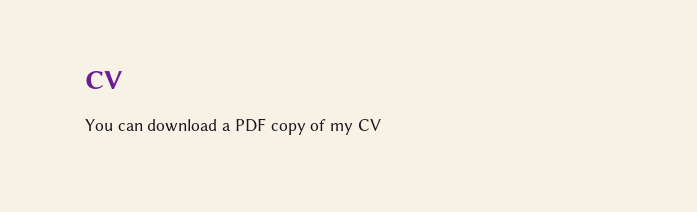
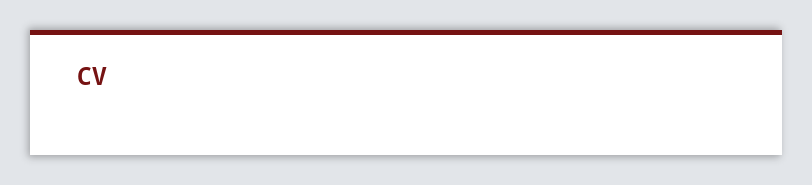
[85,71,122,89] [85,118,381,135] CV // You can download a PDF copy of my CV -> [77,67,107,85] CV

